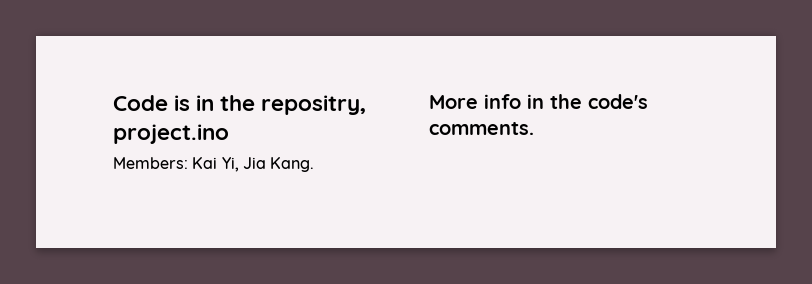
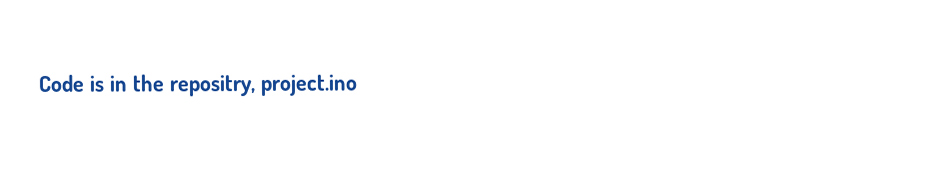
[113,157,315,172] [429,94,648,109] [429,122,534,135] // Members: Kai Yi, Jia Kang. // More info in the code's comments. -> (357, 85) none

